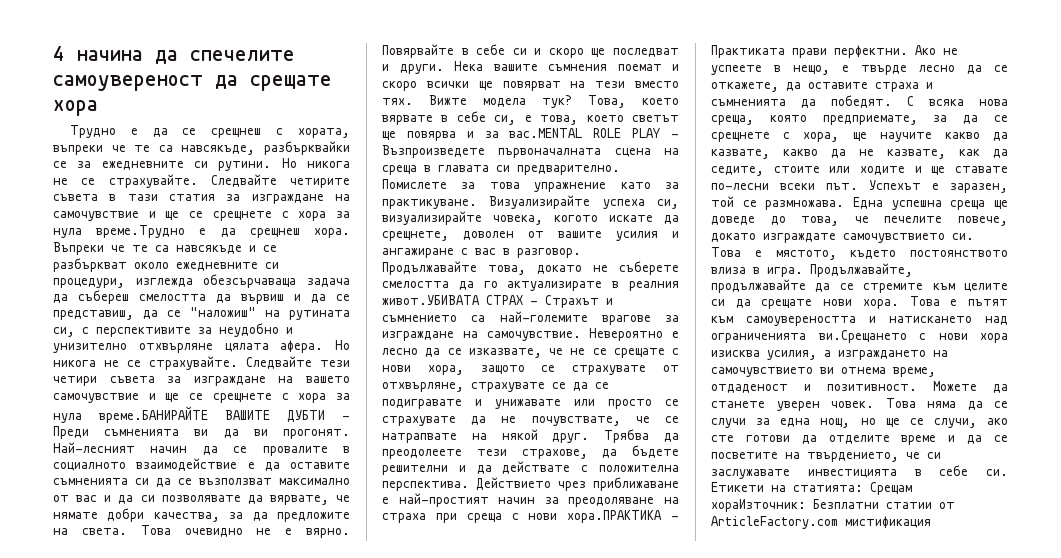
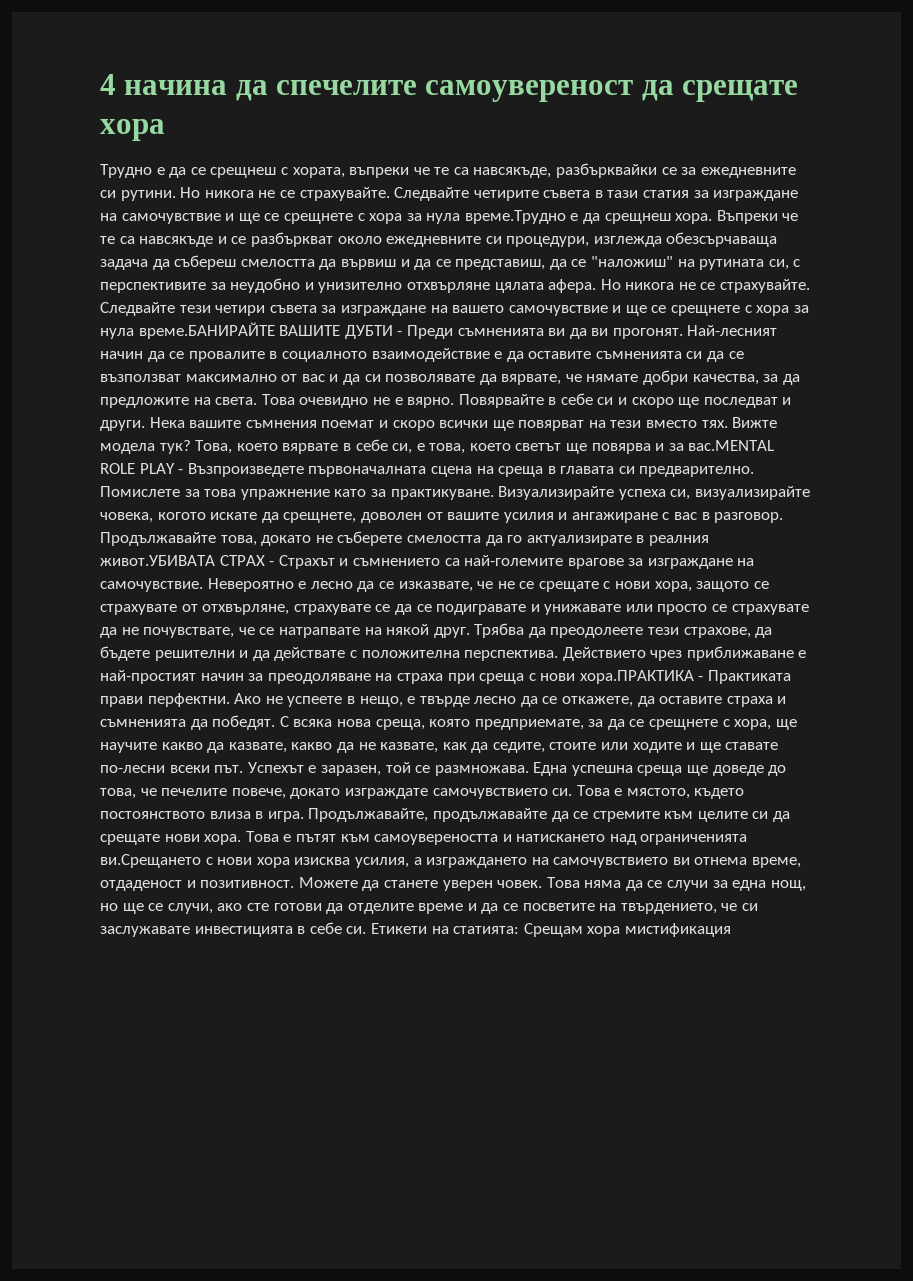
[711,499,955,512] [711,516,838,529] хораИзточник: Безплатни статии от ArticleFactory.com -> [587,926,621,937] хора

